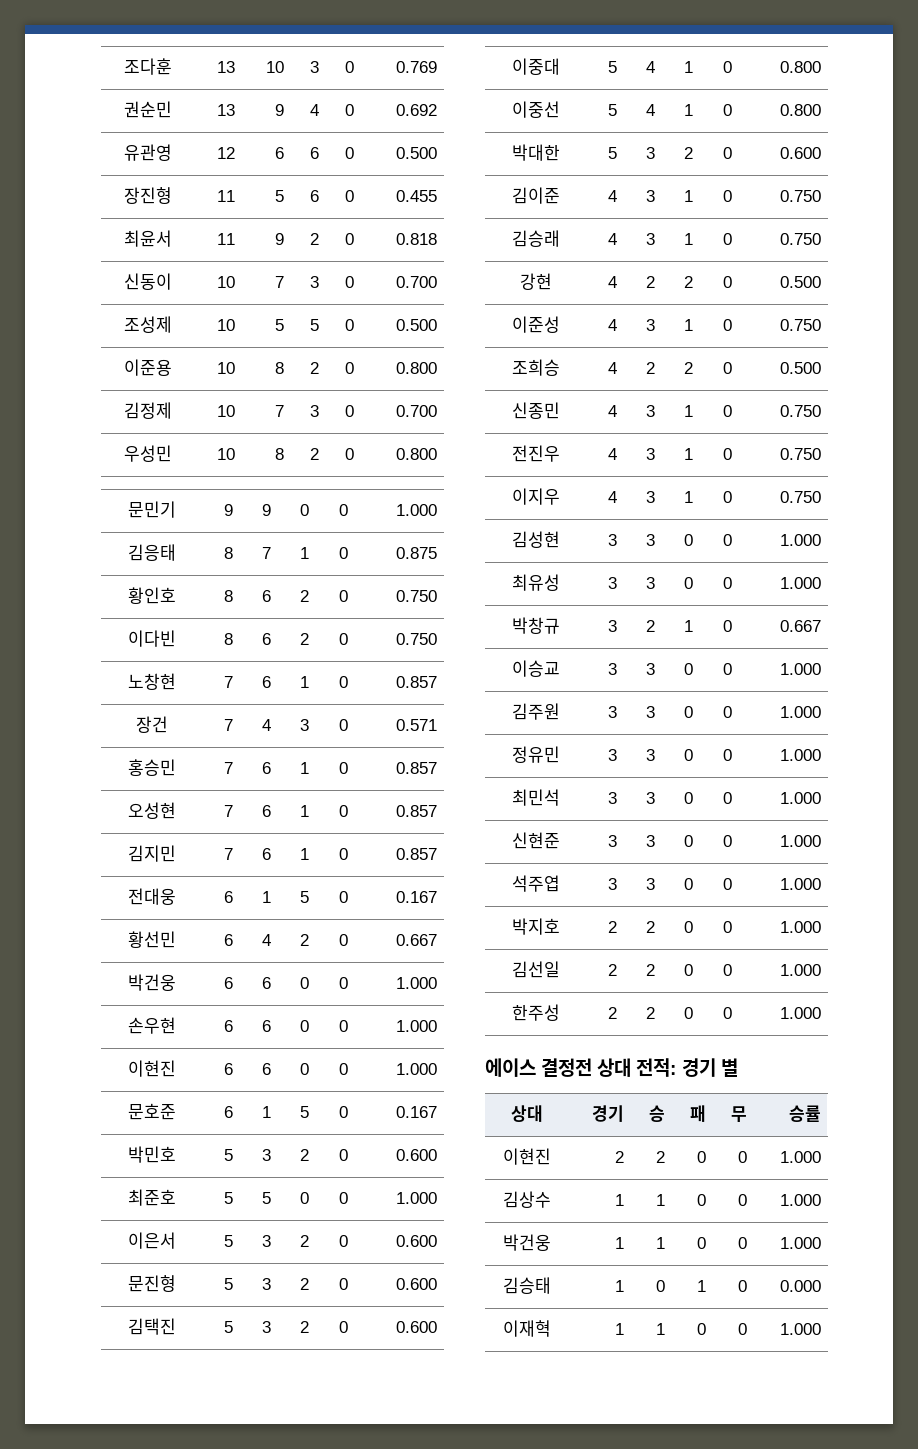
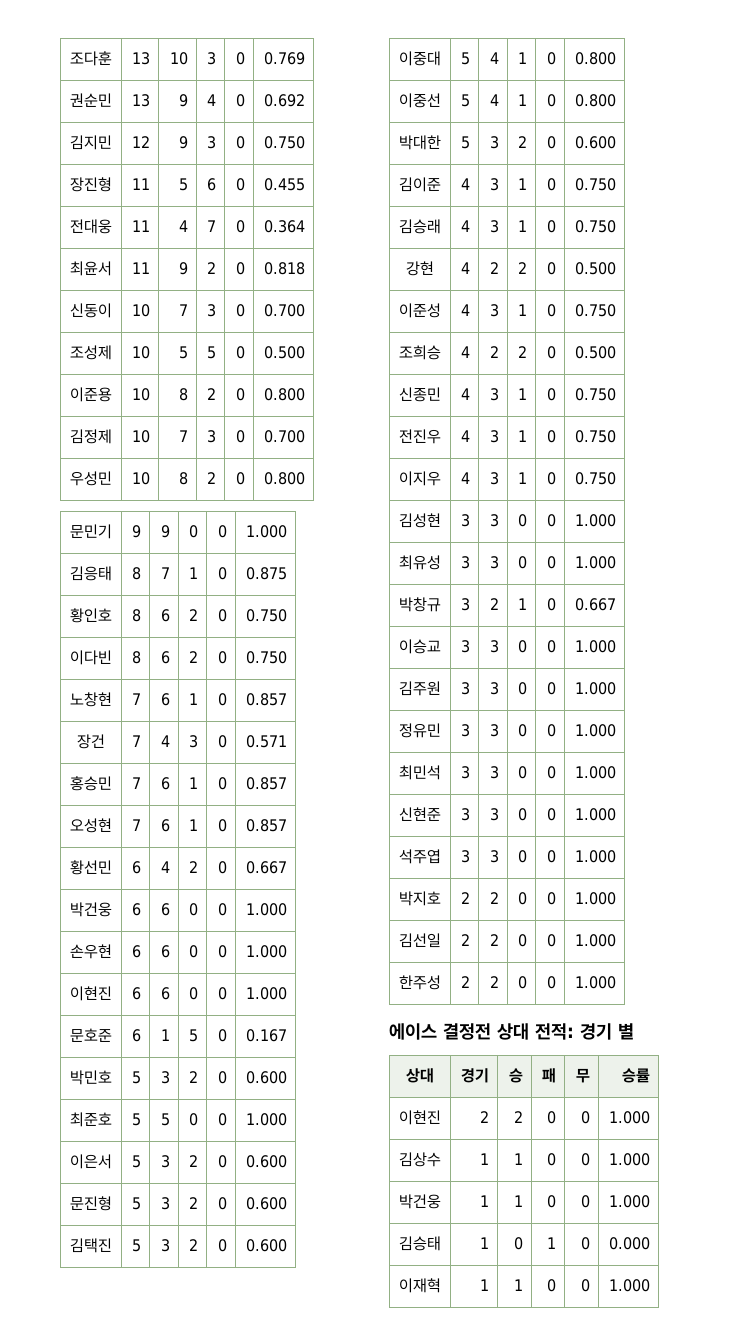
[123,144,172,161] 유관영 -> [70,135,112,150] 김지민
[274,147,284,159] [309,147,319,159] [344,147,354,159] [395,147,437,159] 6 | 6 | 0 | 0.500 -> [178,136,188,149] [206,136,216,149] [235,136,245,149] [263,136,305,149] 9 | 3 | 0 | 0.750
(437, 196) none -> [70,219,112,234] [131,220,150,232] [178,220,188,232] [206,220,216,232] [235,220,245,233] [263,220,305,233] // 전대웅 | 11 | 4 | 7 | 0 | 0.364
[127,845,176,862] [223,848,233,860] [261,848,271,860] [299,848,309,860] [338,848,348,860] [395,848,437,860] [127,888,176,905] [223,891,233,903] [261,891,271,903] [299,891,309,903] [338,891,348,903] [395,891,437,903] // 김지민 | 7 | 6 | 1 | 0 | 0.857 // 전대웅 | 6 | 1 | 5 | 0 | 0.167 -> (287, 825) none

